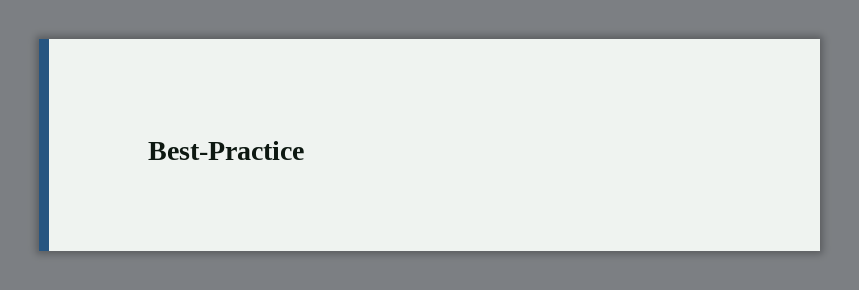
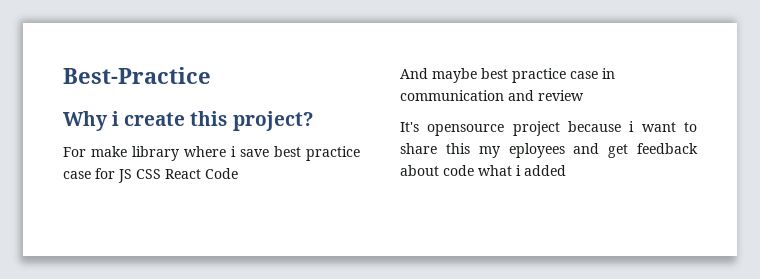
(304, 150) none -> [63,111,313,131] [63,146,360,161] [63,168,238,183] [400,68,615,83] [400,90,584,101] [400,121,697,136] [400,143,698,158] [400,165,566,176] // Why i create this project? // For make library where i save best practice case for JS CSS React Code // And maybe best practice case in communication and review // It's opensource project because i want to share this my eployees and get feedback about code what i added

